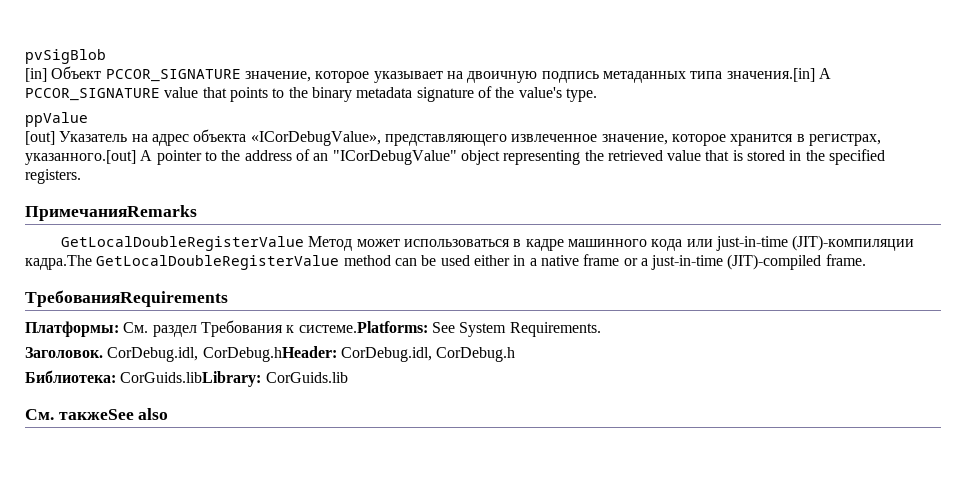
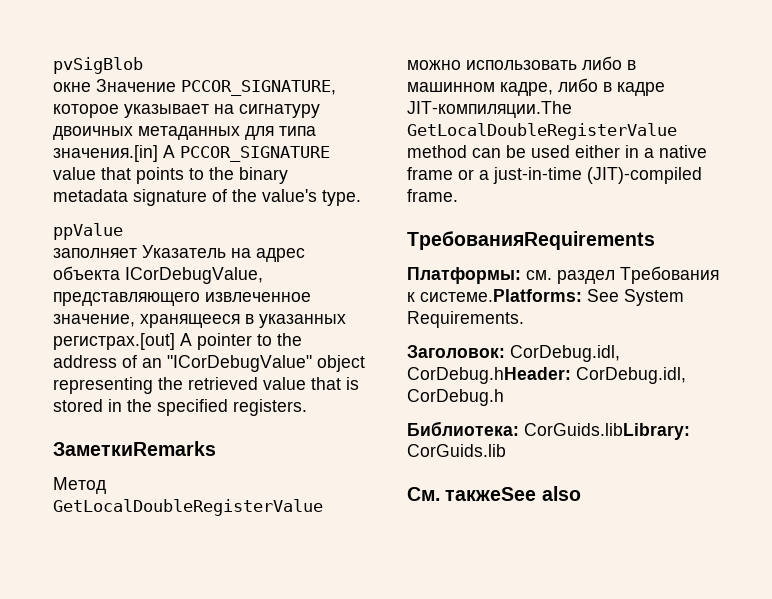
[25,66,686,83] [in] Объект PCCOR_SIGNATURE значение, которое указывает на двоичную подпись метаданных -> [53,79,336,96] [53,104,320,118] [53,126,274,140] окне Значение PCCOR_SIGNATURE, которое указывает на сигнатуру двоичных метаданных для
[25,131,55,145] [out] -> [53,248,137,258] заполняет
[250,131,381,146] «ICorDebugValue», -> [125,267,263,284] ICorDebugValue,
[671,134,881,146] [25,150,136,165] которое хранится в регистрах, указанного.[out] -> [140,314,346,328] [53,333,175,350] хранящееся в указанных регистрах.[out]
[25,205,197,221] [61,235,915,251] [25,255,92,270] ПримечанияRemarks // GetLocalDoubleRegisterValue Метод может использоваться в кадре машинного кода или just-in-time (JIT)-компиляции кадра.The -> [53,441,216,456] [53,477,106,494] [53,499,323,516] [407,56,636,70] [407,78,665,96] [407,101,572,118] ЗаметкиRemarks // Метод GetLocalDoubleRegisterValue можно использовать либо в машинном кадре, либо в кадре JIT-компиляции.The
[123,322,149,333] См. -> [526,270,552,280] см.
[25,347,103,358] Заголовок. -> [407,345,505,358] Заголовок:

